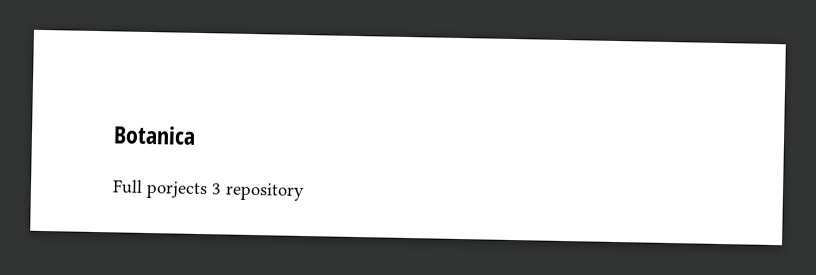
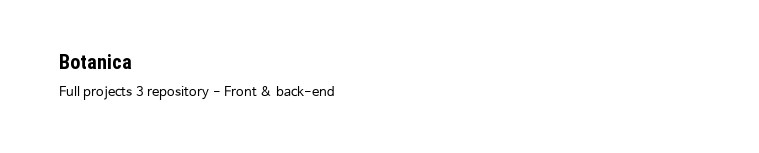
[146,180,208,200] porjects -> [83,86,133,100] projects
(305, 192) none -> [212,86,335,97] - Front & back-end

